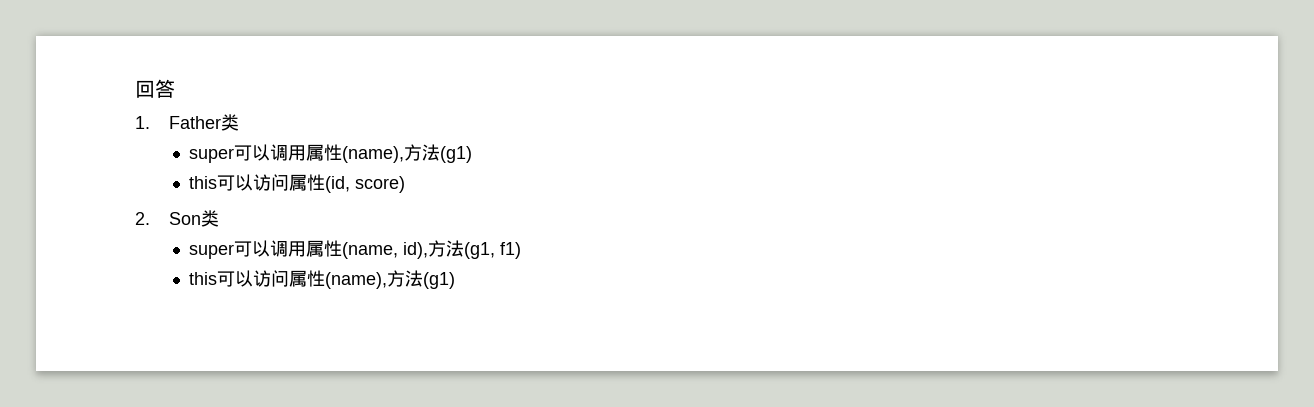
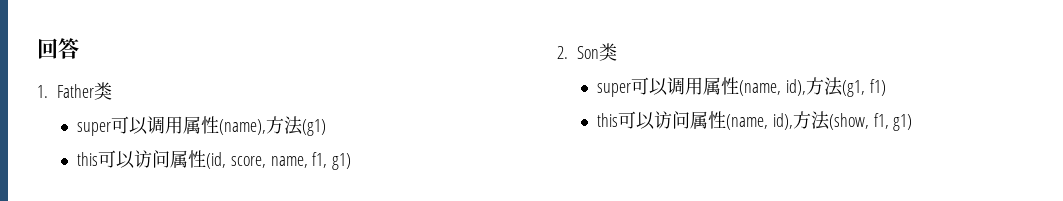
[355,176,406,193] score) -> [230,152,352,170] score, name, f1, g1)
[325,270,456,289] (name),方法(g1) -> [725,111,913,131] (name, id),方法(show, f1, g1)

